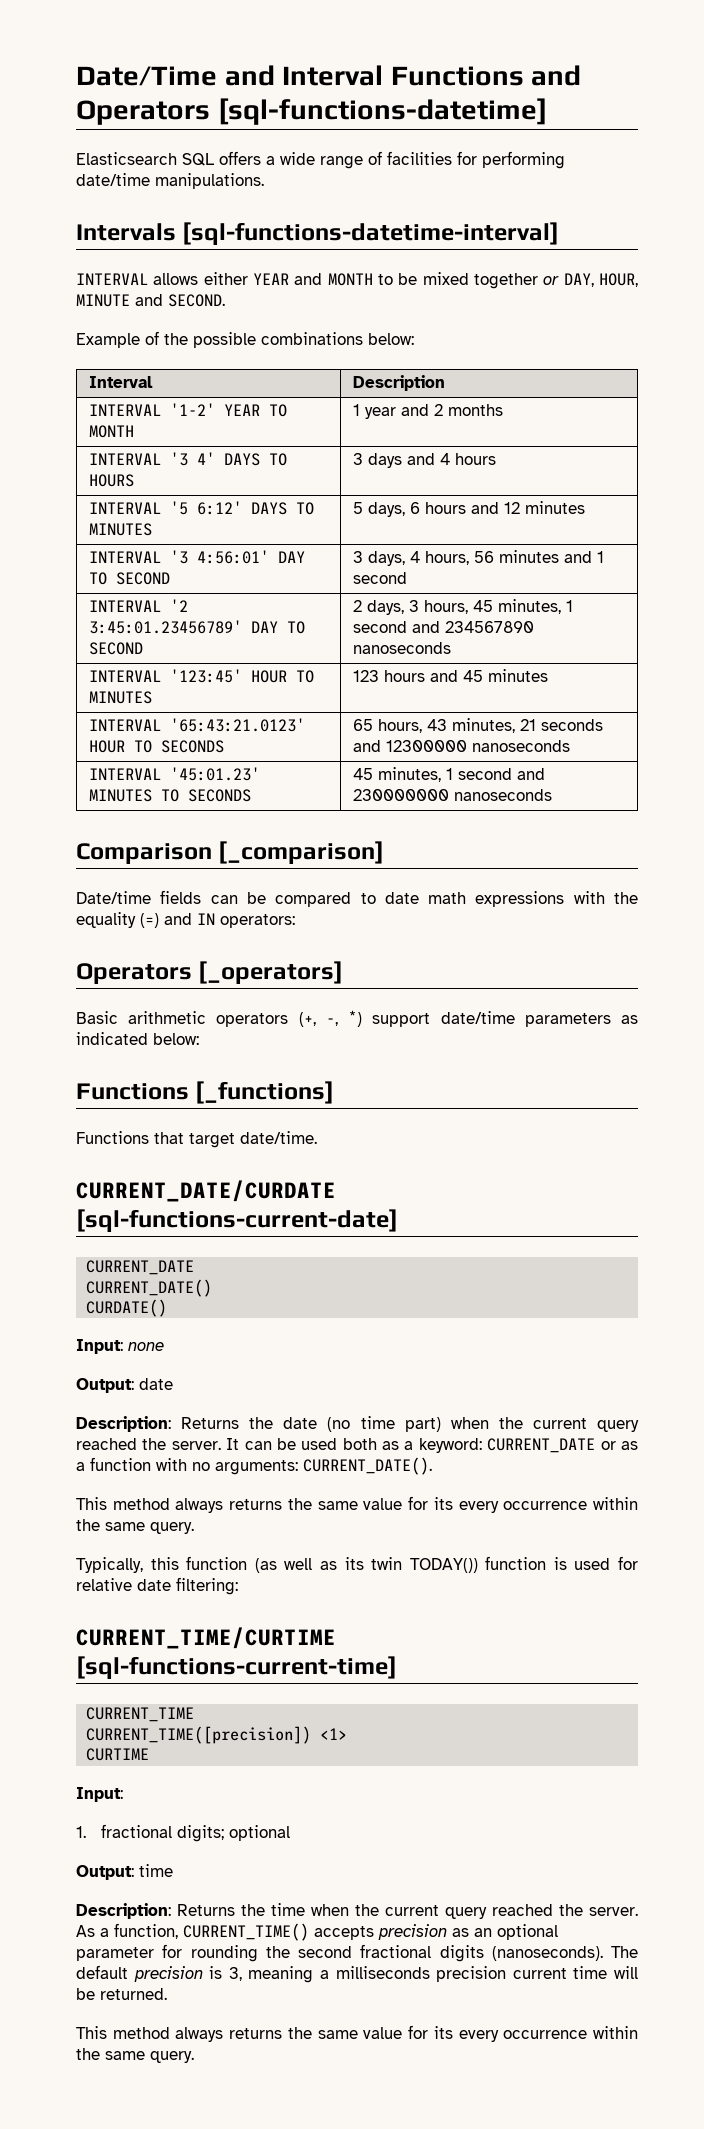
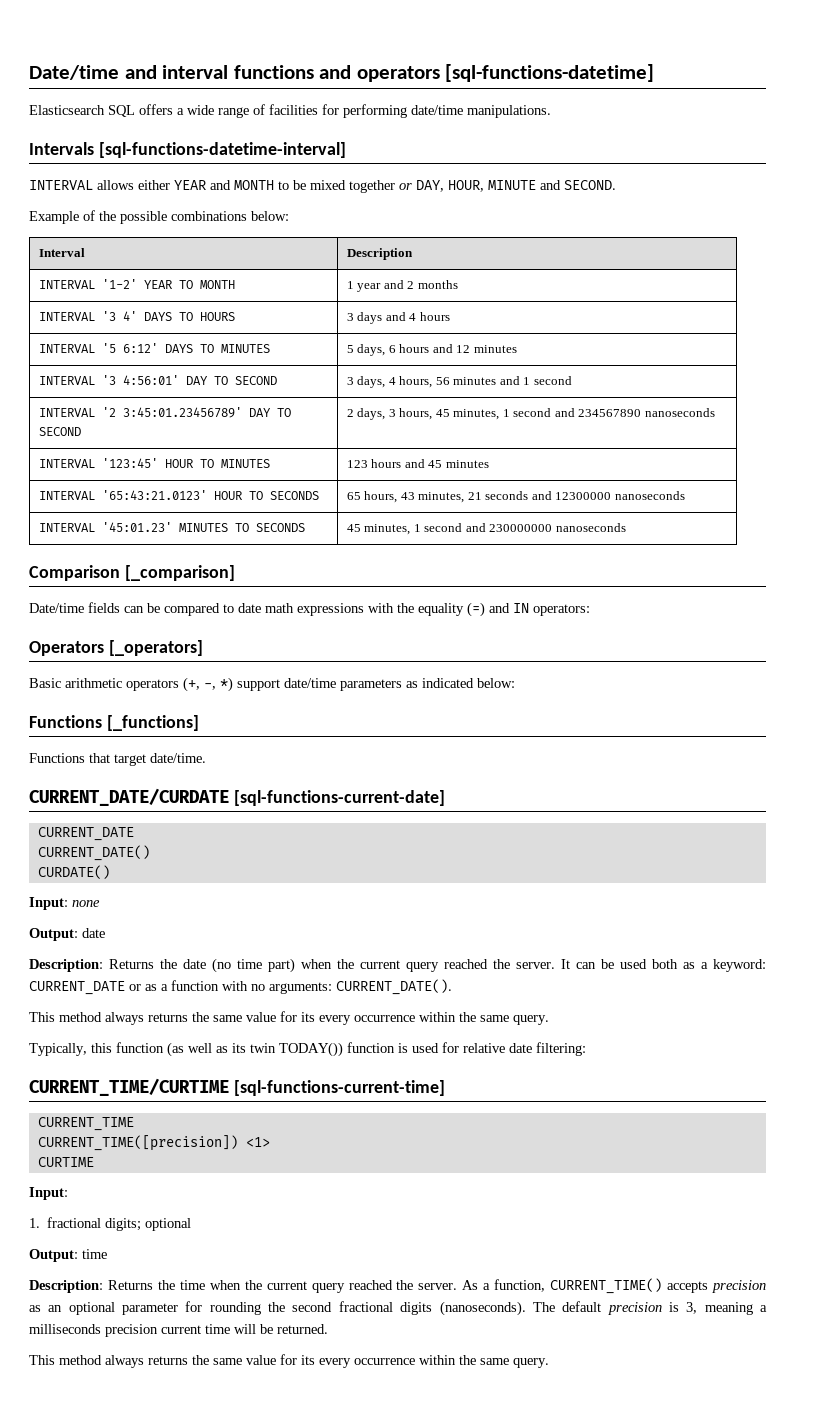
[76,65,582,86] [76,100,210,125] Date/Time and Interval Functions and Operators -> [29,65,440,82] Date/time and interval functions and operators

